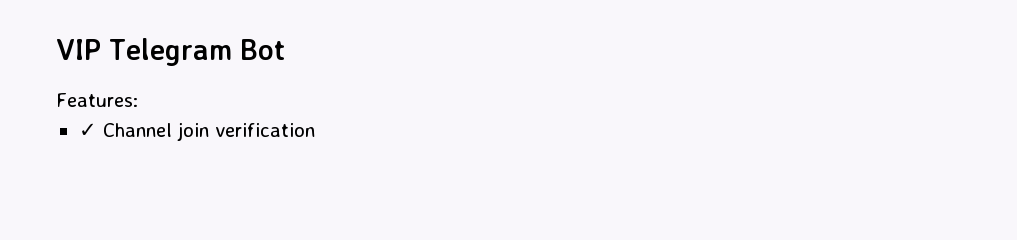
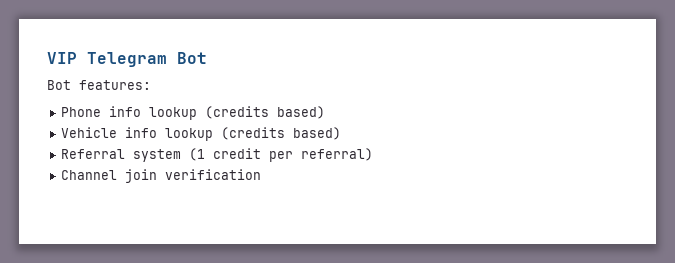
[56,93,138,107] [78,123,97,137] Features: // ✓ -> [47,80,151,90] [60,106,325,120] [60,127,341,141] [60,148,373,162] Bot features: // Phone info lookup (credits based) // Vehicle info lookup (credits based) // Referral system (1 credit per referral) //

